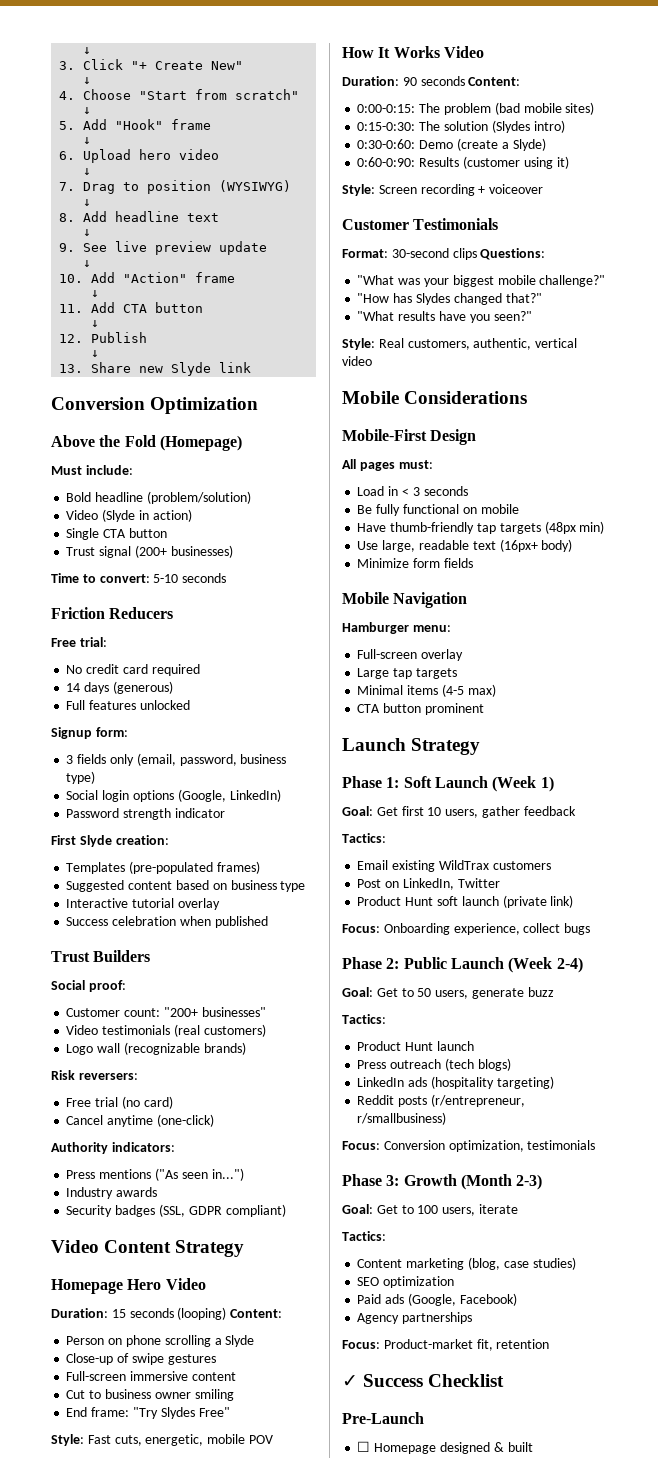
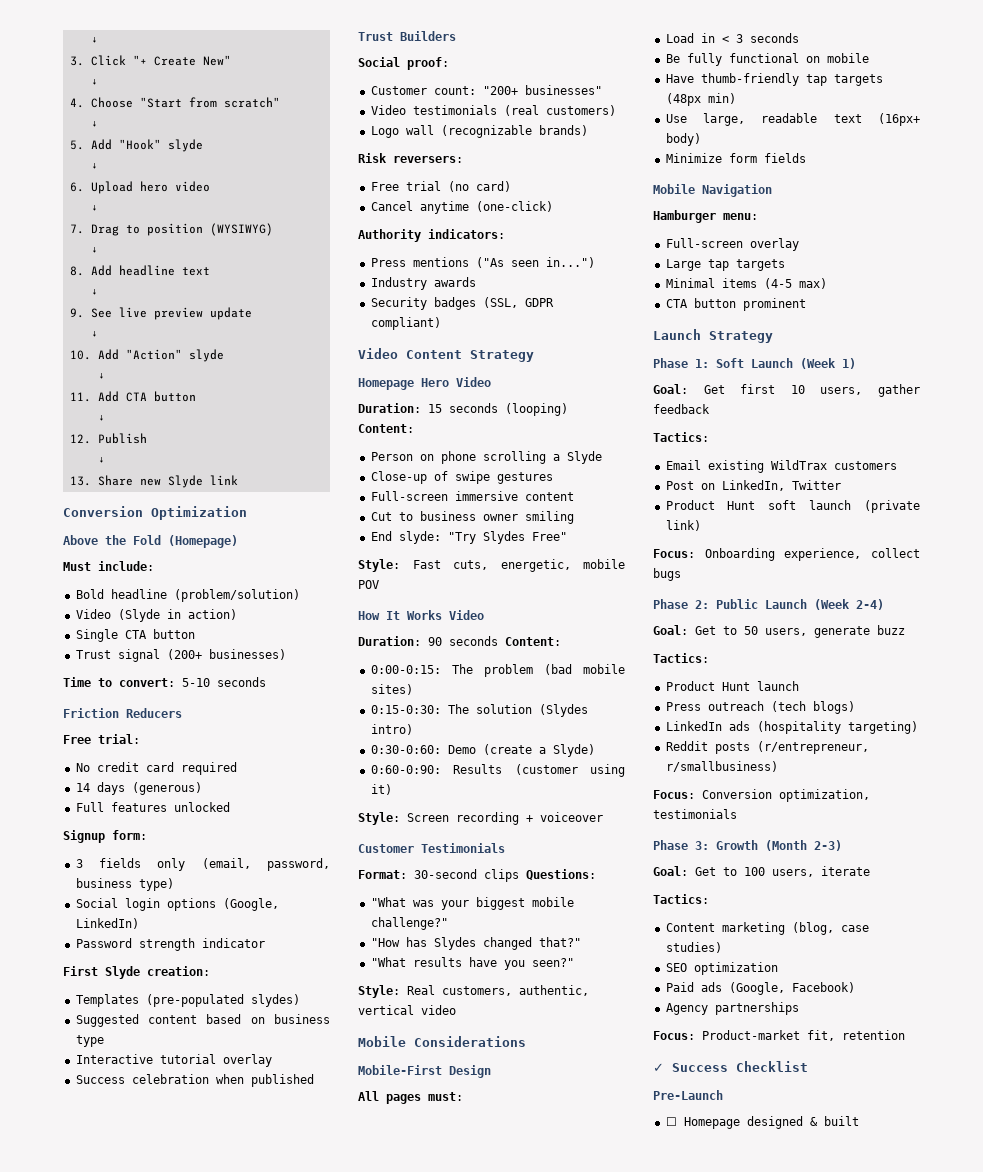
[171,119,212,130] frame -> [167,139,203,152] slyde
[195,272,236,283] frame -> [188,349,224,362] slyde
[216,861,260,874] frames) -> [250,994,300,1007] slydes)
[91,1407,130,1417] frame: -> [398,531,441,544] slyde:

